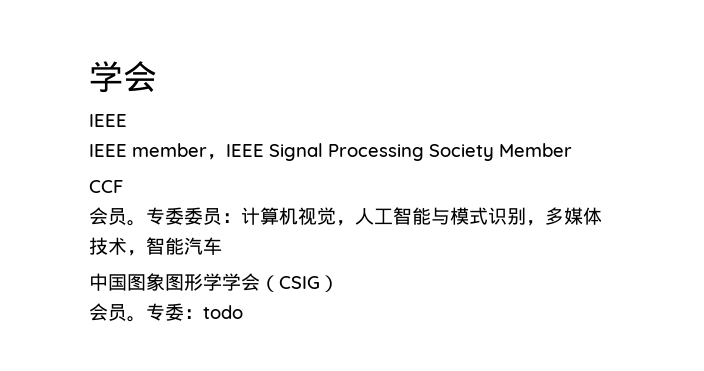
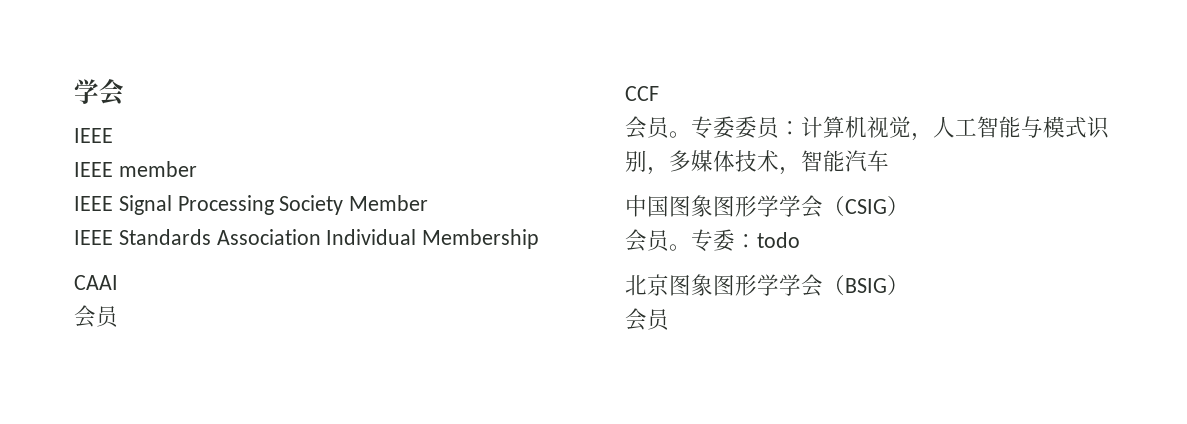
[207,154,226,160] ， -> (197, 169) //
(572, 150) none -> [74,229,540,249] [74,275,118,290] [74,305,119,328] // IEEE Standards Association Individual Membership // CAAI // 会员
(243, 312) none -> [625,274,909,297] [625,308,670,331] // 北京图象图形学学会（BSIG） // 会员

